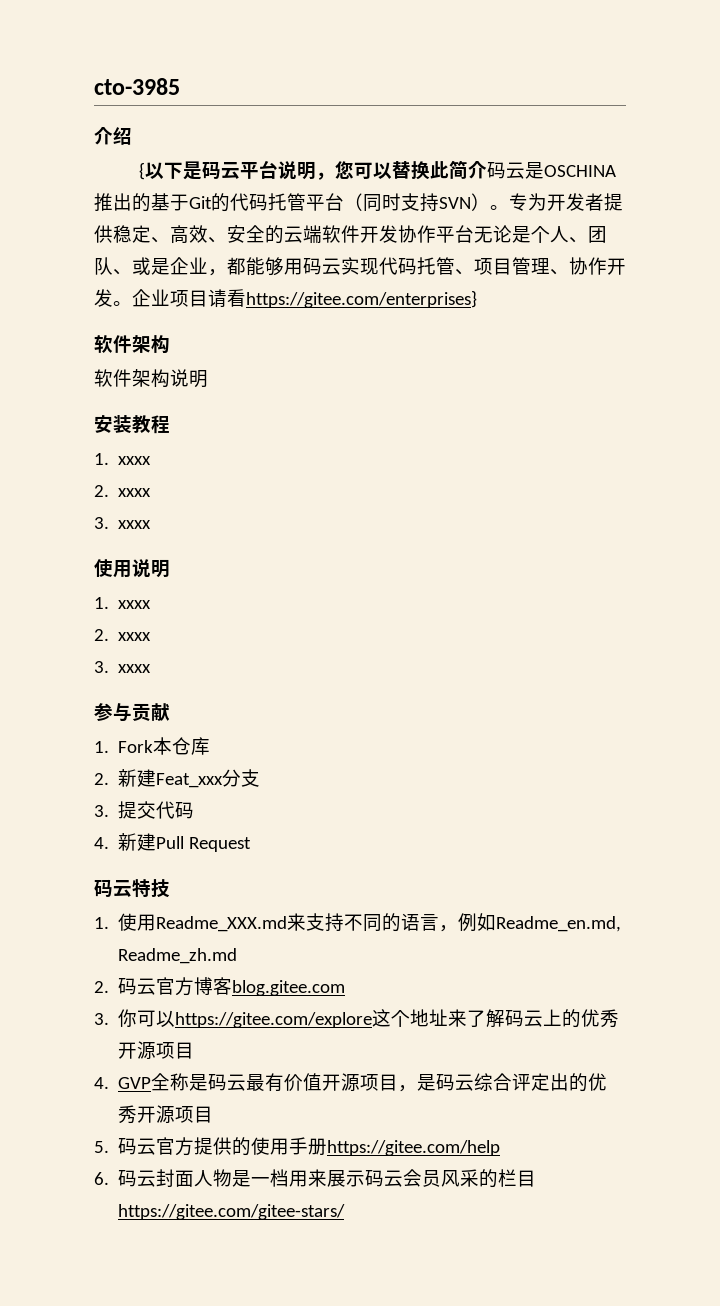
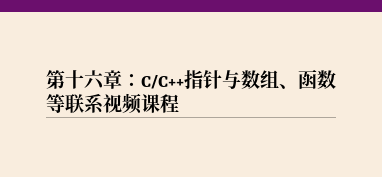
[94,78,180,95] [94,127,132,145] [138,160,616,180] [94,193,623,212] [94,225,607,244] [94,257,626,276] [94,289,477,308] [94,335,170,354] [94,369,208,388] [94,415,170,434] [94,453,152,465] [94,485,152,497] [94,517,152,529] [94,559,170,578] [94,597,152,609] [94,629,152,641] [94,661,152,673] [94,703,170,722] [94,737,211,755] [94,769,261,788] [94,801,195,819] [94,833,252,852] [94,879,170,898] [94,913,622,932] [118,948,238,964] [94,977,346,996] [94,1009,620,1028] [118,1041,195,1060] [94,1073,608,1092] [118,1105,214,1124] [94,1137,501,1156] [94,1169,537,1188] [118,1204,346,1220] cto-3985 // 介绍 // {以下是码云平台说明，您可以替换此简介码云是OSCHINA推出的基于Git的代码托管平台（同时支持SVN）。专为开发者提供稳定、高效、安全的云端软件开发协作平台无论是个人、团队、或是企业，都能够用码云实现代码托管、项目管理、协作开发。企业项目请看https://gitee.com/enterprises} // 软件架构 // 软件架构说明 // 安装教程 // 1. xxxx // 2. xxxx // 3. xxxx // 使用说明 // 1. xxxx // 2. xxxx // 3. xxxx // 参与贡献 // 1. Fork本仓库 // 2.新建Feat_xxx分支 // 3.提交代码 // 4.新建Pull Request // 码云特技 // 1.使用Readme_XXX.md来支持不同的语言，例如Readme_en.md, Readme_zh.md // 2.码云官方博客blog.gitee.com // 3.你可以https://gitee.com/explore这个地址来了解码云上的优秀开源项目 // 4. GVP全称是码云最有价值开源项目，是码云综合评定出的优秀开源项目 // 5.码云官方提供的使用手册https://gitee.com/help // 6.码云封面人物是一档用来展示码云会员风采的栏目https://gitee.com/gitee-stars/ -> [46,69,336,90] [46,93,179,114] 第十六章：C/C++指针与数组、函数等联系视频课程

